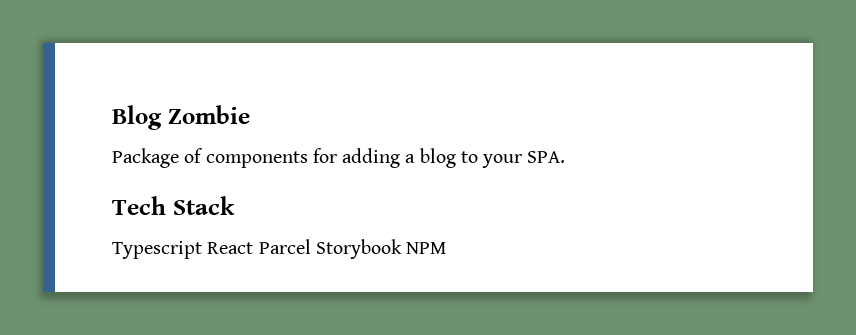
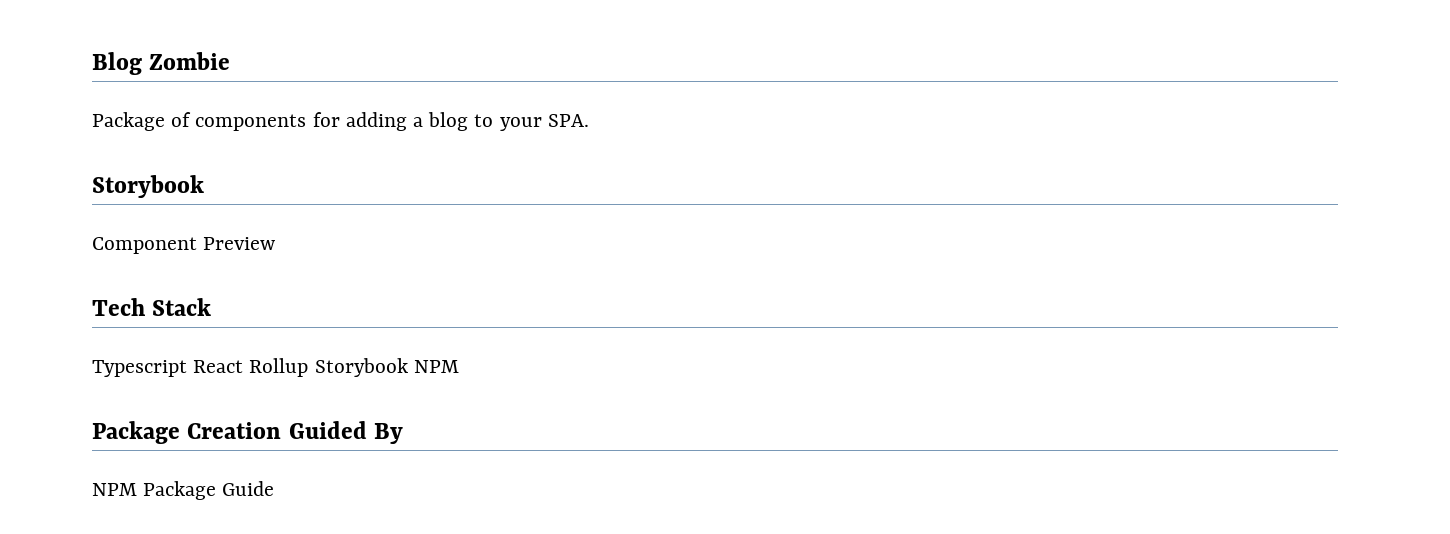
(566, 157) none -> [92,175,204,198] [92,237,276,254] // Storybook // Component Preview
[258,239,311,254] Parcel -> [249,358,309,377] Rollup
(447, 248) none -> [92,421,403,444] [92,481,275,500] // Package Creation Guided By // NPM Package Guide

